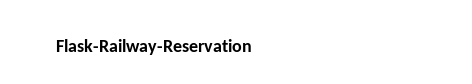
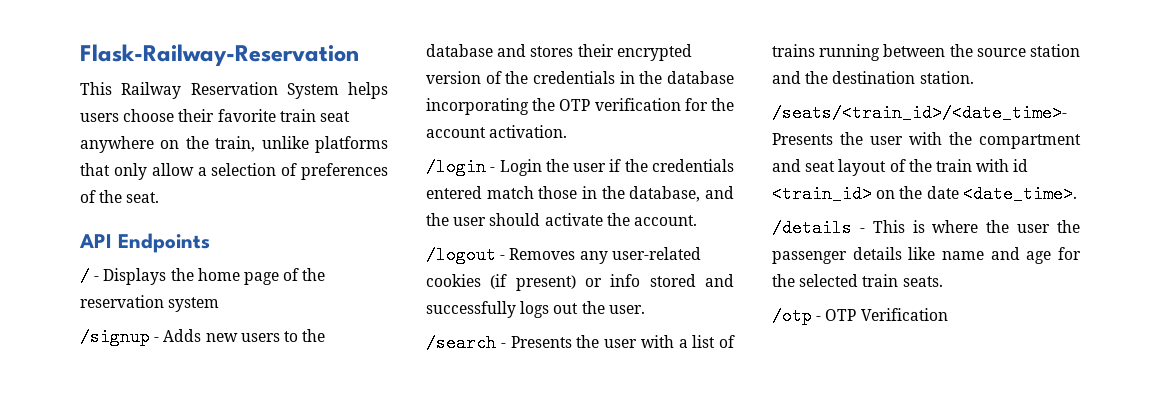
(252, 47) none -> [80,82,388,99] [80,109,350,122] [80,136,388,153] [80,163,388,180] [80,190,160,203] [79,233,210,253] [80,267,326,285] [80,295,220,312] [80,328,326,346] [426,44,692,61] [426,71,734,84] [426,98,734,115] [426,125,568,138] [426,158,734,176] [426,186,734,202] [426,213,697,226] [426,246,701,264] [426,274,734,291] [426,301,645,318] [426,334,735,352] [772,44,1080,61] [772,71,974,84] [772,104,1067,122] [772,132,1081,149] [772,159,1029,176] [772,185,1077,203] [772,219,1080,237] [772,247,1081,264] [772,274,943,287] [772,307,948,325] // This Railway Reservation System helps users choose their favorite train seat anywhere on the train, unlike platforms that only allow a selection of preferences of the seat. // API Endpoints // / - Displays the home page of the reservation system // /signup - Adds new users to the database and stores their encrypted version of the credentials in the database incorporating the OTP verification for the account activation. // /login - Login the user if the credentials entered match those in the database, and the user should activate the account. // /logout - Removes any user-related cookies (if present) or info stored and successfully logs out the user. // /search - Presents the user with a list of trains running between the source station and the destination station. // /seats/<train_id>/<date_time>- Presents the user with the compartment and seat layout of the train with id <train_id> on the date <date_time>. // /details - This is where the user the passenger details like name and age for the selected train seats. // /otp - OTP Verification

